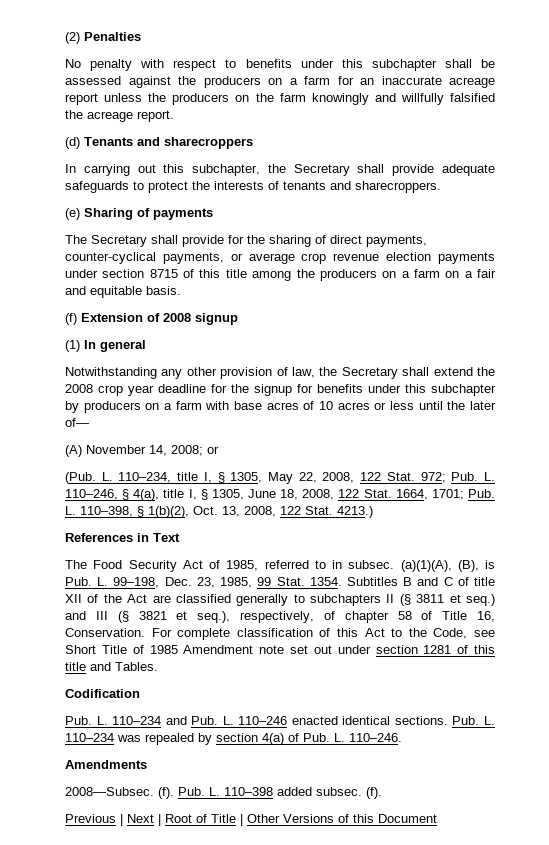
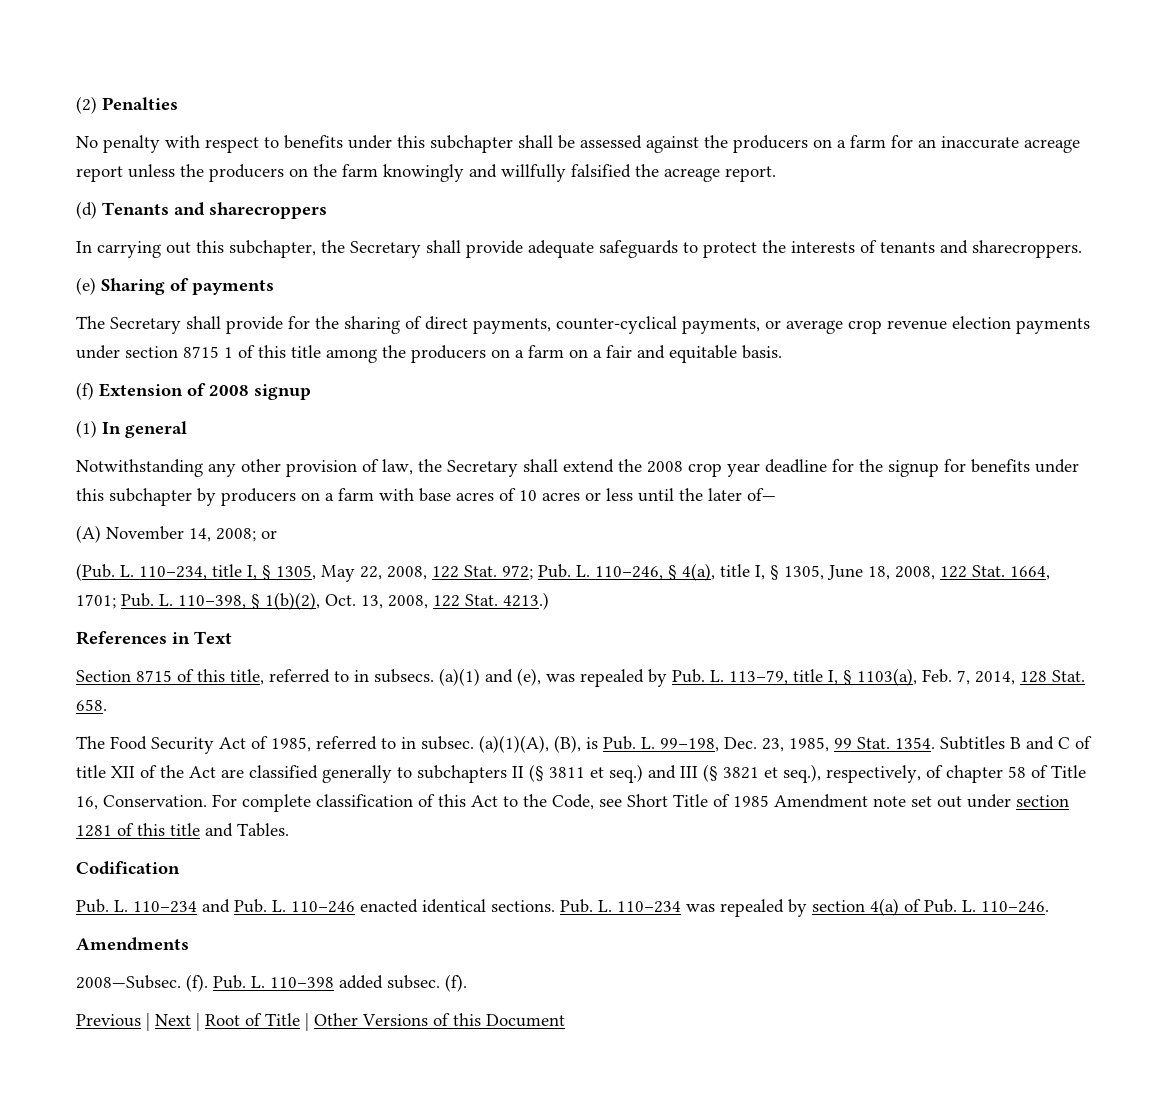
(178, 273) none -> [224,347,233,358] 1
(180, 537) none -> [76,668,1085,687] [76,699,107,711] // Section 8715 of this title, referred to in subsecs. (a)(1) and (e), was repealed by Pub. L. 113–79, title I, § 1103(a), Feb. 7, 2014, 128 Stat. 658.

